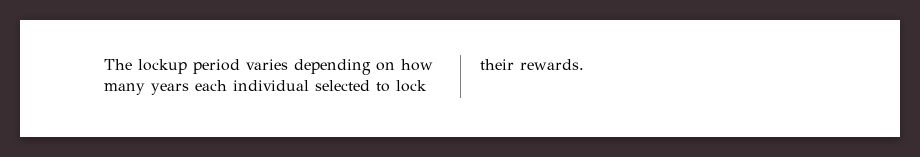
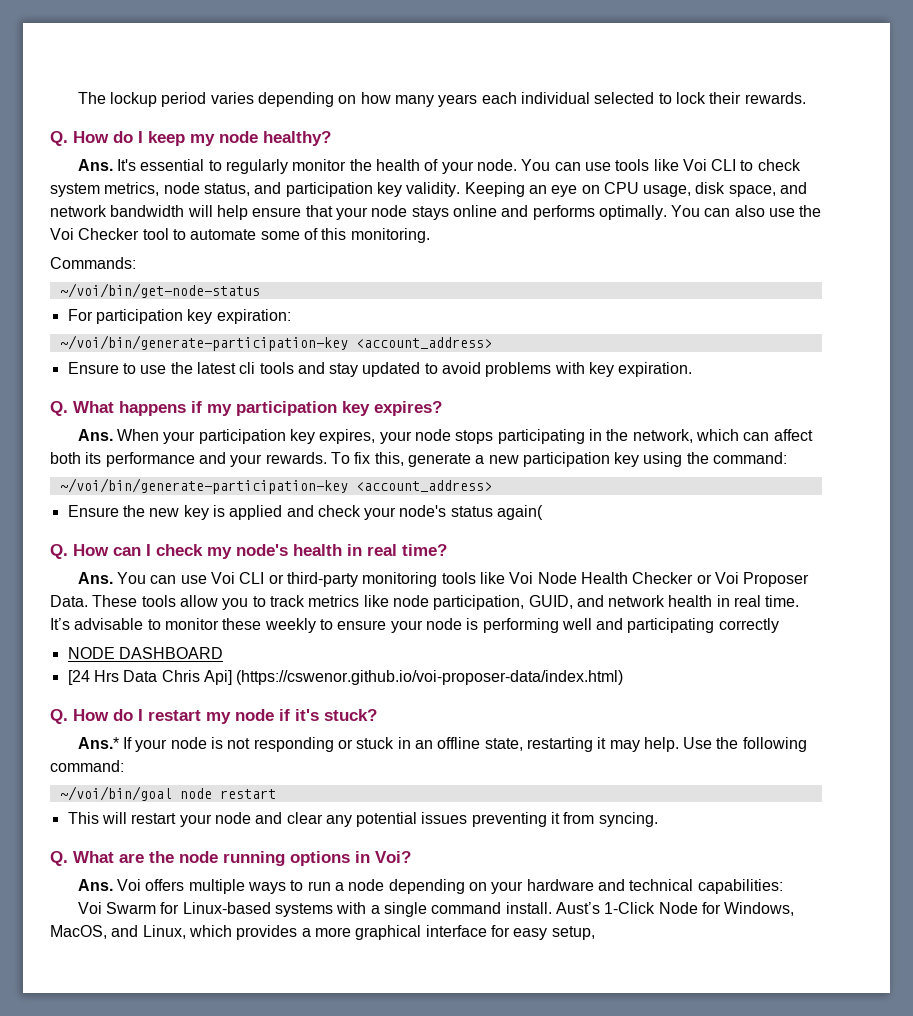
(584, 64) none -> [50,131,331,146] [77,159,801,174] [50,182,808,197] [50,205,822,220] [50,228,430,243] [50,257,136,269] [59,283,260,298] [67,309,291,324] [59,335,492,351] [67,362,693,377] [50,401,442,416] [77,429,813,444] [50,452,788,467] [59,478,492,494] [67,505,544,520] [50,544,447,559] [77,572,810,587] [50,595,800,610] [50,618,779,633] [67,647,223,659] [67,670,624,685] [50,709,377,724] [77,737,807,752] [50,760,124,772] [59,786,276,801] [67,812,658,827] [50,851,411,866] [77,879,783,894] [77,902,795,917] [50,925,595,940] // Q. How do I keep my node healthy? // Ans. It's essential to regularly monitor the health of your node. You can use tools like Voi CLI to check system metrics, node status, and participation key validity. Keeping an eye on CPU usage, disk space, and network bandwidth will help ensure that your node stays online and performs optimally. You can also use the Voi Checker tool to automate some of this monitoring. // Commands: // ~/voi/bin/get-node-status // For participation key expiration: // ~/voi/bin/generate-participation-key <account_address> // Ensure to use the latest cli tools and stay updated to avoid problems with key expiration. // Q. What happens if my participation key expires? // Ans. When your participation key expires, your node stops participating in the network, which can affect both its performance and your rewards. To fix this, generate a new participation key using the command: // ~/voi/bin/generate-participation-key <account_address> // Ensure the new key is applied and check your node's status again( // Q. How can I check my node's health in real time? // Ans. You can use Voi CLI or third-party monitoring tools like Voi Node Health Checker or Voi Proposer Data. These tools allow you to track metrics like node participation, GUID, and network health in real time. It’s advisable to monitor these weekly to ensure your node is performing well and participating correctly // NODE DASHBOARD // [24 Hrs Data Chris Api] (https://cswenor.github.io/voi-proposer-data/index.html) // Q. How do I restart my node if it's stuck? // Ans.* If your node is not responding or stuck in an offline state, restarting it may help. Use the following command: // ~/voi/bin/goal node restart // This will restart your node and clear any potential issues preventing it from syncing. // Q. What are the node running options in Voi? // Ans. Voi offers multiple ways to run a node depending on your hardware and technical capabilities: // Voi Swarm for Linux-based systems with a single command install. Aust’s 1-Click Node for Windows, MacOS, and Linux, which provides a more graphical interface for easy setup,

